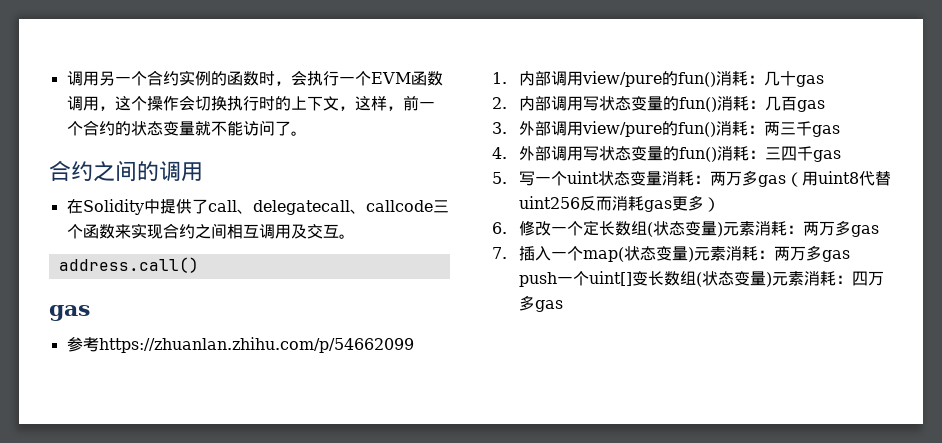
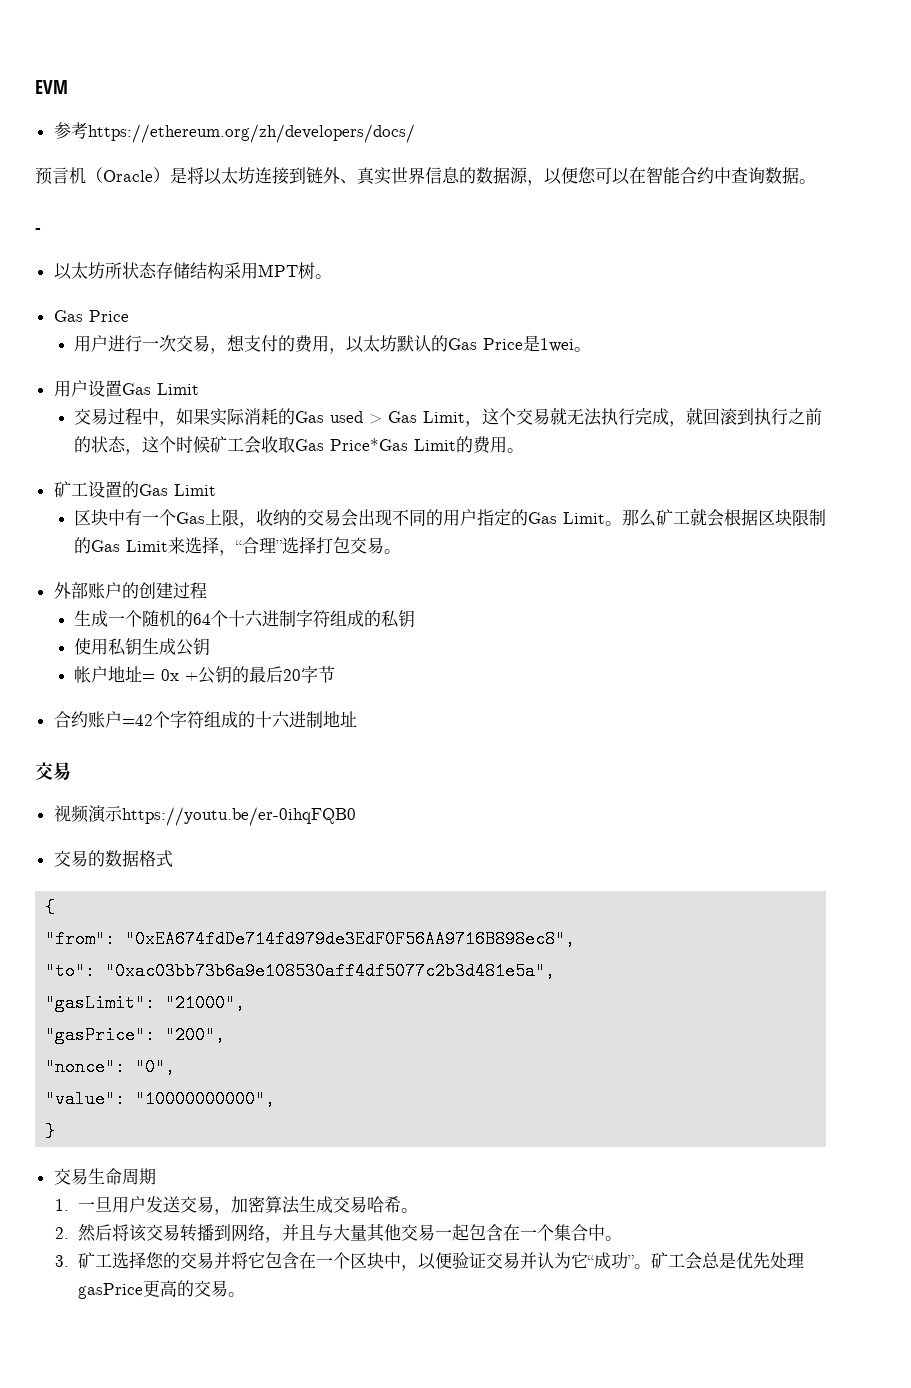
[66,70,443,86] [66,95,435,111] [66,120,307,136] [49,160,203,182] [66,199,449,215] [66,223,355,239] [58,257,199,273] [49,305,90,321] [66,337,414,353] [492,71,825,87] [492,96,826,112] [492,121,841,137] [492,146,842,162] [492,170,892,187] [519,195,721,212] [492,220,880,237] [492,245,851,262] [519,271,885,287] [519,295,564,312] 调用另一个合约实例的函数时，会执行一个EVM函数调用，这个操作会切换执行时的上下文，这样，前一个合约的状态变量就不能访问了。 // 合约之间的调用 // 在Solidity中提供了call、delegatecall、callcode三个函数来实现合约之间相互调用及交互。 // address.call() // gas // 参考https://zhuanlan.zhihu.com/p/54662099 // 1.内部调用view/pure的fun()消耗：几十gas // 2.内部调用写状态变量的fun()消耗：几百gas // 3.外部调用view/pure的fun()消耗：两三千gas // 4.外部调用写状态变量的fun()消耗：三四千gas // 5.写一个uint状态变量消耗：两万多gas（用uint8代替uint256反而消耗gas更多） // 6.修改一个定长数组(状态变量)元素消耗：两万多gas // 7.插入一个map(状态变量)元素消耗：两万多gas push一个uint[]变长数组(状态变量)元素消耗：四万多gas -> [35,80,68,94] [53,122,415,143] [35,167,816,186] [35,228,41,234] [53,262,332,280] [53,310,129,322] [73,335,591,354] [53,380,199,397] [73,407,822,427] [73,436,524,455] [53,481,216,498] [73,508,826,528] [73,536,401,556] [53,582,207,599] [73,610,415,628] [73,638,210,656] [73,666,335,684] [53,711,357,728] [35,762,71,781] [53,805,356,826] [53,850,173,868] [45,898,56,916] [45,930,576,948] [45,962,556,980] [45,994,246,1012] [45,1026,226,1044] [45,1058,176,1076] [45,1090,276,1108] [45,1122,56,1140] [53,1168,156,1185] [55,1196,418,1215] [55,1223,622,1243] [55,1251,804,1271] [77,1280,245,1299] EVM // 参考https://ethereum.org/zh/developers/docs/ // 预言机（Oracle）是将以太坊连接到链外、真实世界信息的数据源，以便您可以在智能合约中查询数据。 // - // 以太坊所状态存储结构采用MPT树。 // Gas Price // 用户进行一次交易，想支付的费用，以太坊默认的Gas Price是1wei。 // 用户设置Gas Limit // 交易过程中，如果实际消耗的Gas used > Gas Limit，这个交易就无法执行完成，就回滚到执行之前的状态，这个时候矿工会收取Gas Price*Gas Limit的费用。 // 矿工设置的Gas Limit // 区块中有一个Gas上限，收纳的交易会出现不同的用户指定的Gas Limit。那么矿工就会根据区块限制的Gas Limit来选择，“合理”选择打包交易。 // 外部账户的创建过程 // 生成一个随机的64个十六进制字符组成的私钥 // 使用私钥生成公钥 // 帐户地址= 0x +公钥的最后20字节 // 合约账户=42个字符组成的十六进制地址 // 交易 // 视频演示https://youtu.be/er-0ihqFQB0 // 交易的数据格式 // { // "from": "0xEA674fdDe714fd979de3EdF0F56AA9716B898ec8", // "to": "0xac03bb73b6a9e108530aff4df5077c2b3d481e5a", // "gasLimit": "21000", // "gasPrice": "200", // "nonce": "0", // "value": "10000000000", // } // 交易生命周期 // 1.一旦用户发送交易，加密算法生成交易哈希。 // 2.然后将该交易转播到网络，并且与大量其他交易一起包含在一个集合中。 // 3.矿工选择您的交易并将它包含在一个区块中，以便验证交易并认为它“成功”。矿工会总是优先处理gasPrice更高的交易。

